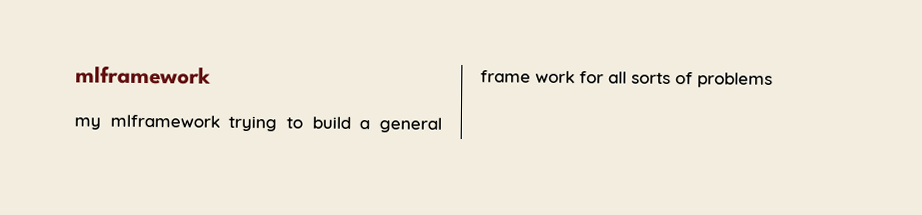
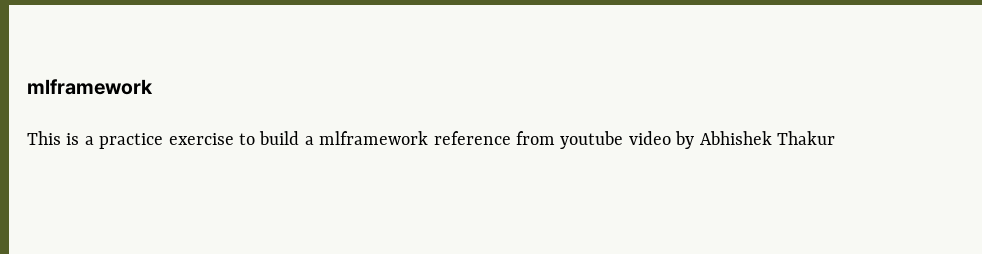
[74,114,442,133] [480,70,773,88] my mlframework trying to build a general frame work for all sorts of problems -> [27,131,835,149] This is a practice exercise to build a mlframework reference from youtube video by Abhishek Thakur

